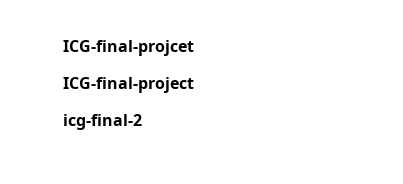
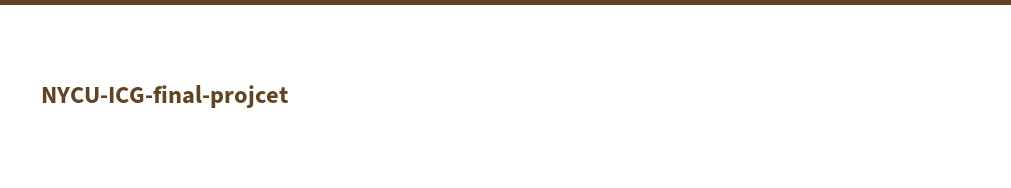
[63,40,194,56] [63,77,194,93] [63,114,142,130] ICG-final-projcet // ICG-final-project // icg-final-2 -> [41,85,288,108] NYCU-ICG-final-projcet

